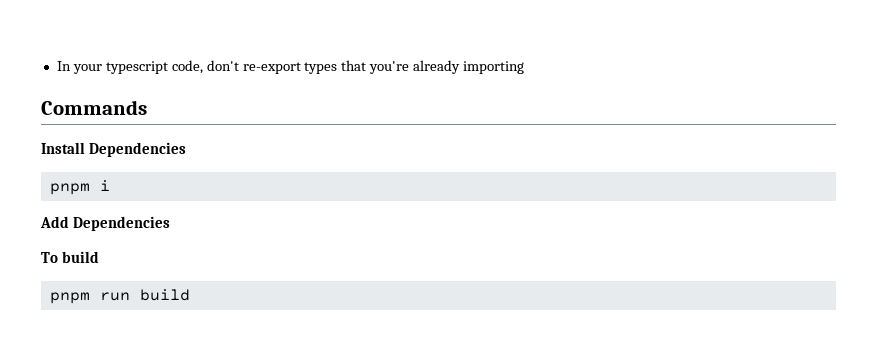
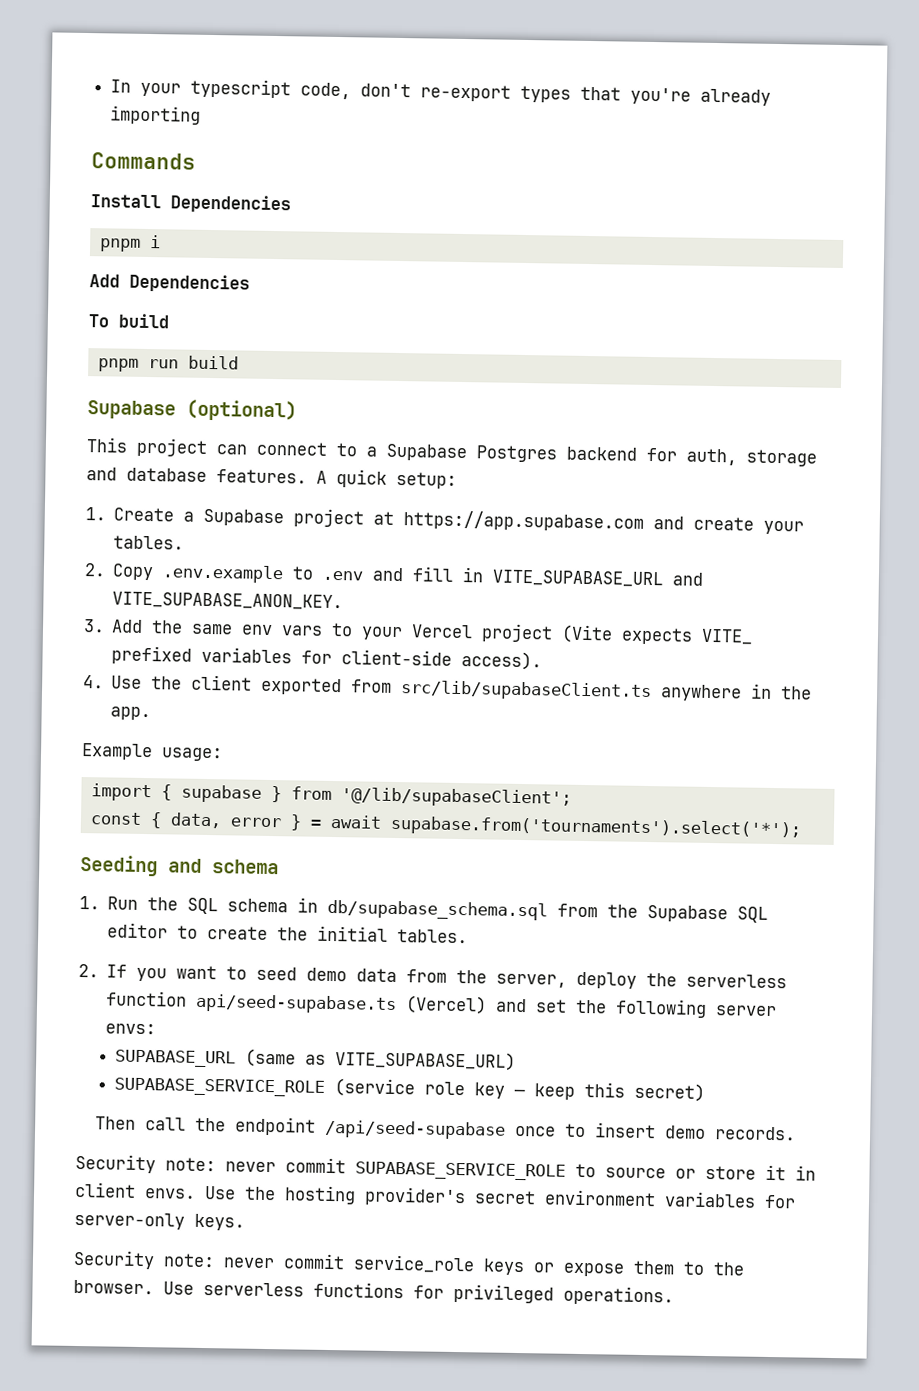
(190, 295) none -> [87,399,297,422] [86,437,817,467] [86,467,457,489] [85,507,805,535] [113,535,185,550] [84,563,704,588] [112,591,344,611] [83,619,754,645] [111,645,543,671] [83,674,813,702] [110,706,152,721] [81,743,223,762] [90,783,572,808] [89,812,802,840] [80,854,279,877] [79,895,769,923] [107,922,469,944] [78,963,788,989] [106,990,778,1018] [105,1023,157,1035] [114,1048,516,1071] [113,1077,705,1102] [95,1116,797,1141] [75,1153,816,1181] [74,1181,796,1209] [74,1211,245,1231] [73,1249,745,1277] [73,1279,674,1306] // Supabase (optional) // This project can connect to a Supabase Postgres backend for auth, storage and database features. A quick setup: // 1. Create a Supabase project at https://app.supabase.com and create your tables. // 2. Copy .env.example to .env and fill in VITE_SUPABASE_URL and VITE_SUPABASE_ANON_KEY. // 3. Add the same env vars to your Vercel project (Vite expects VITE_ prefixed variables for client-side access). // 4. Use the client exported from src/lib/supabaseClient.ts anywhere in the app. // Example usage: // import { supabase } from '@/lib/supabaseClient'; // const { data, error } = await supabase.from('tournaments').select('*'); // Seeding and schema // 1. Run the SQL schema in db/supabase_schema.sql from the Supabase SQL editor to create the initial tables. // 2. If you want to seed demo data from the server, deploy the serverless function api/seed-supabase.ts (Vercel) and set the following server envs: // SUPABASE_URL (same as VITE_SUPABASE_URL) // SUPABASE_SERVICE_ROLE (service role key — keep this secret) // Then call the endpoint /api/seed-supabase once to insert demo records. // Security note: never commit SUPABASE_SERVICE_ROLE to source or store it in client envs. Use the hosting provider's secret environment variables for server-only keys. // Security note: never commit service_role keys or expose them to the browser. Use serverless functions for privileged operations.

